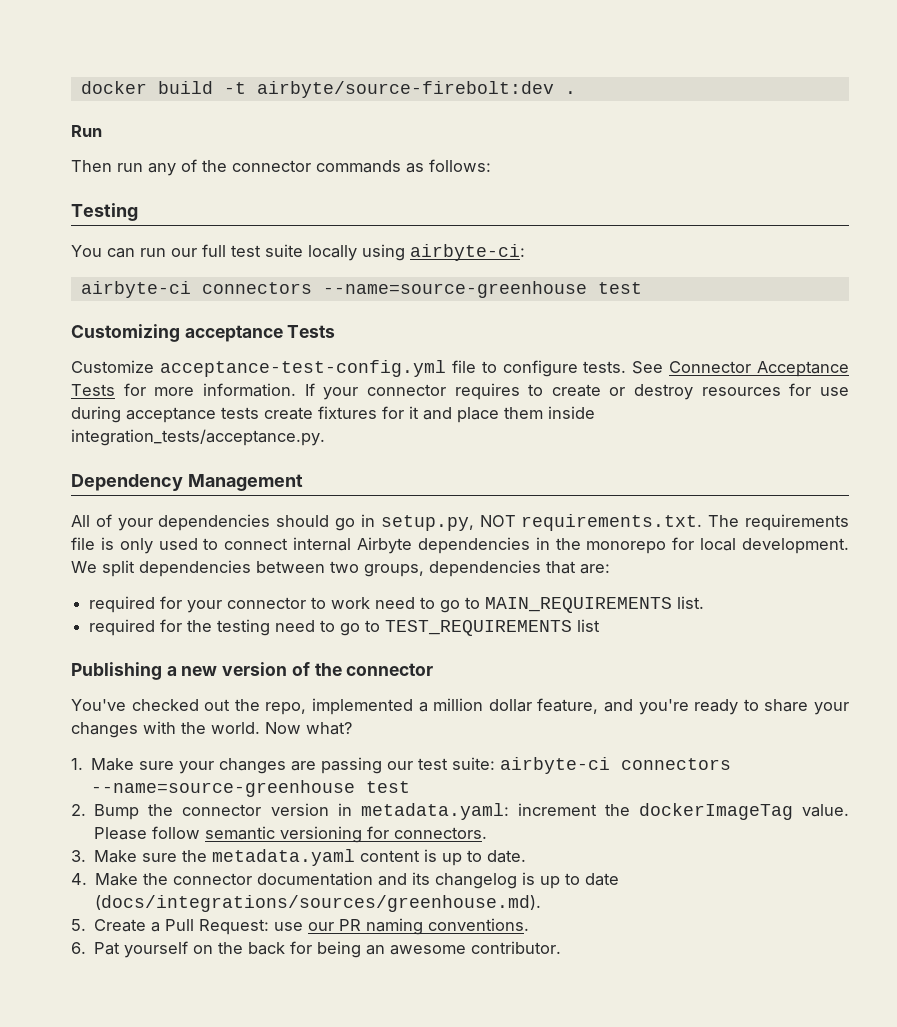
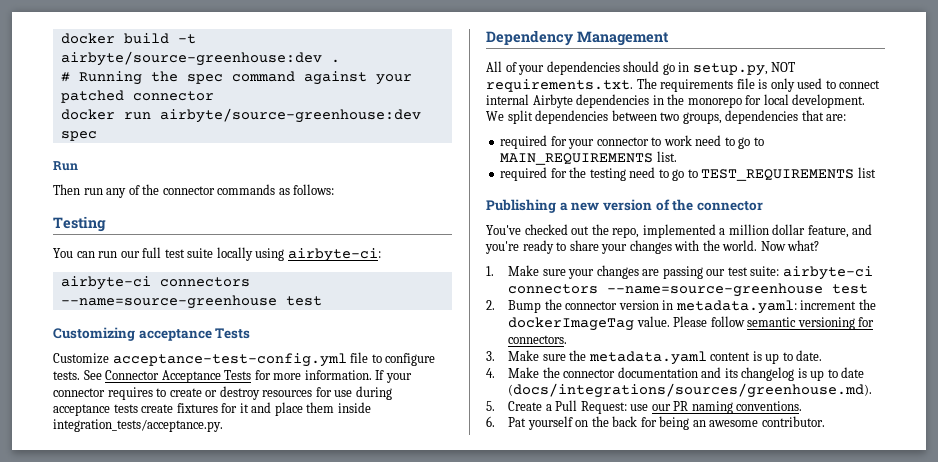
[256,81,554,98] airbyte/source-firebolt:dev -> [60,51,322,66] airbyte/source-greenhouse:dev
(576, 92) none -> [60,71,412,85] [60,90,214,103] [60,108,421,123] [60,131,97,141] // # Running the spec command against your patched connector // docker run airbyte/source-greenhouse:dev spec

